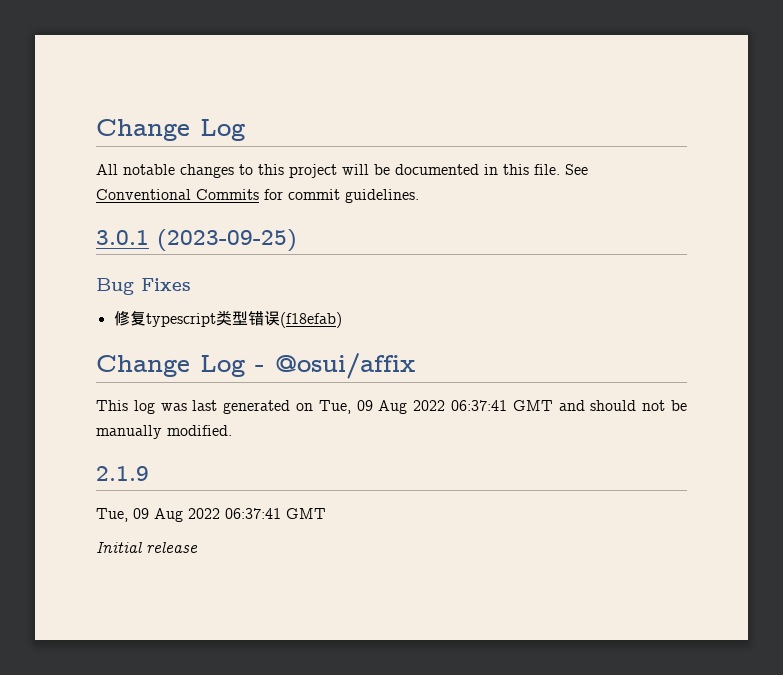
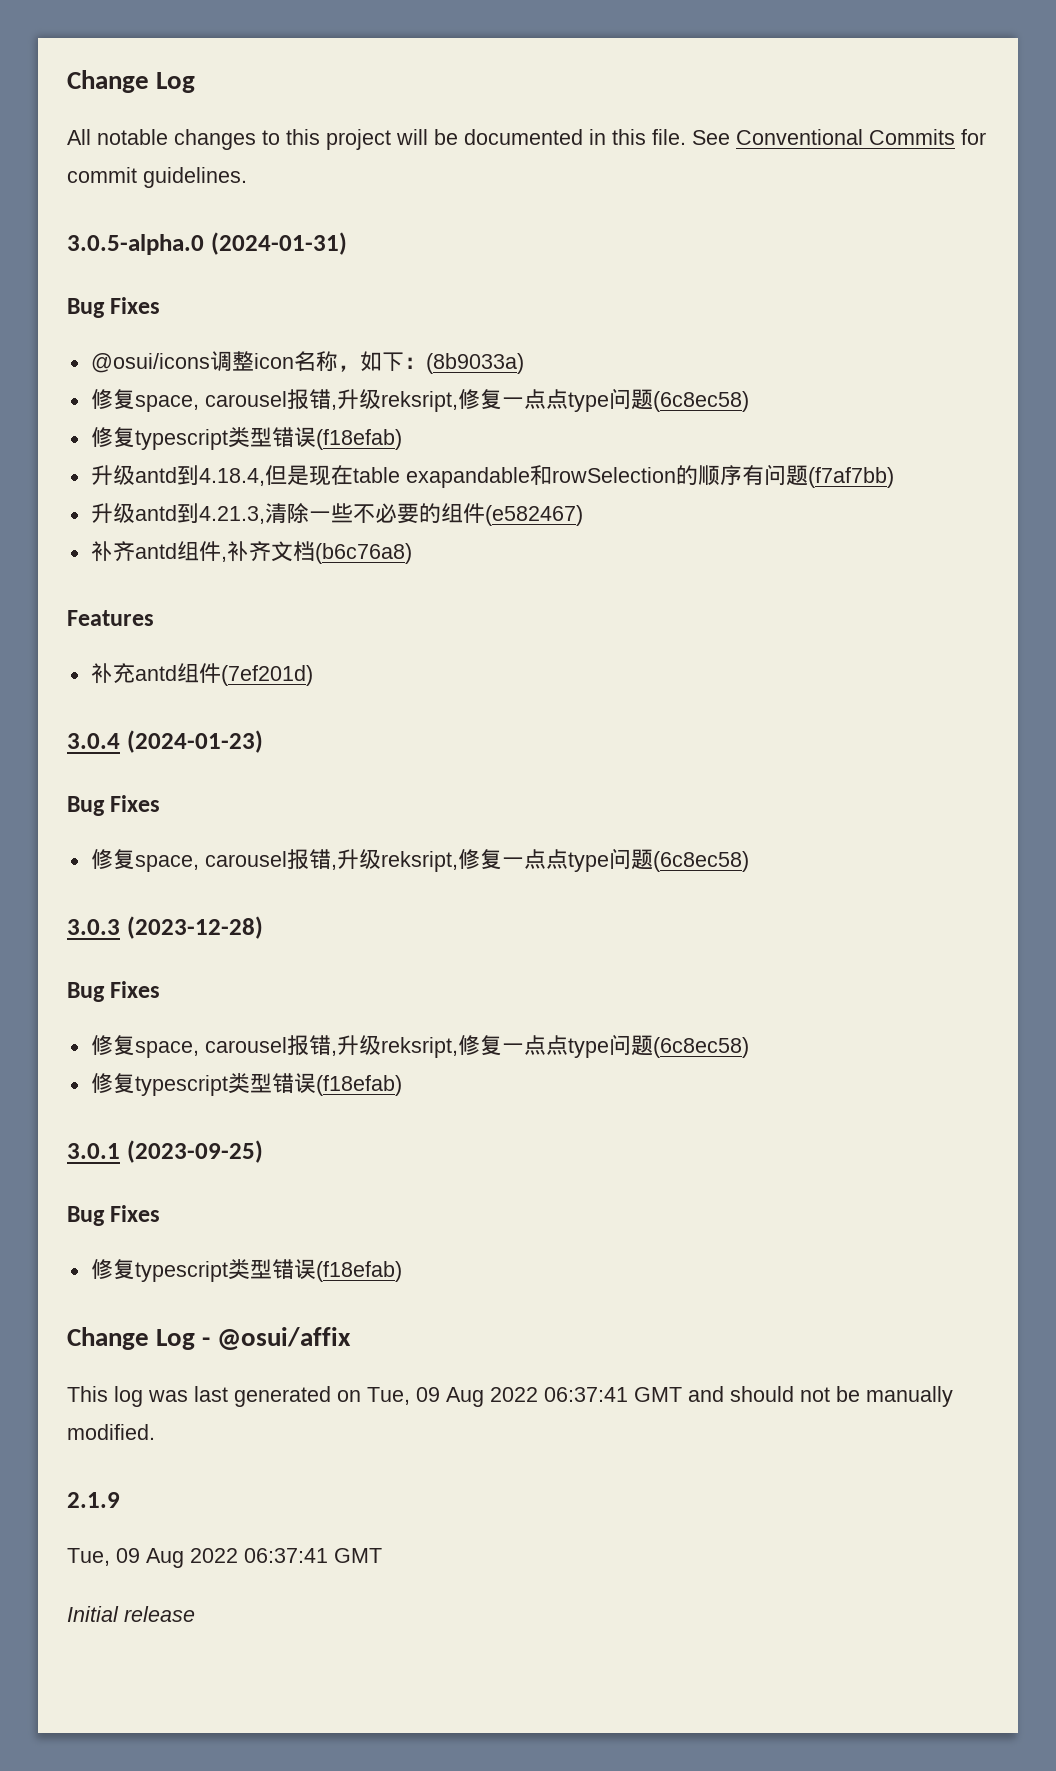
(419, 196) none -> [67,232,347,255] [67,297,161,318] [90,351,524,374] [90,388,749,412] [90,427,402,450] [90,464,894,488] [90,503,583,526] [90,541,412,564] [67,610,154,626] [90,663,313,686] [67,730,263,753] [67,795,161,816] [90,848,749,872] [67,916,263,939] [67,981,161,1002] [90,1034,749,1058] [90,1073,402,1096] // 3.0.5-alpha.0 (2024-01-31) // Bug Fixes // @osui/icons调整icon名称，如下：(8b9033a) // 修复space, carousel报错,升级reksript,修复一点点type问题(6c8ec58) // 修复typescript类型错误(f18efab) // 升级antd到4.18.4,但是现在table exapandable和rowSelection的顺序有问题(f7af7bb) // 升级antd到4.21.3,清除一些不必要的组件(e582467) // 补齐antd组件,补齐文档(b6c76a8) // Features // 补充antd组件(7ef201d) // 3.0.4 (2024-01-23) // Bug Fixes // 修复space, carousel报错,升级reksript,修复一点点type问题(6c8ec58) // 3.0.3 (2023-12-28) // Bug Fixes // 修复space, carousel报错,升级reksript,修复一点点type问题(6c8ec58) // 修复typescript类型错误(f18efab)

